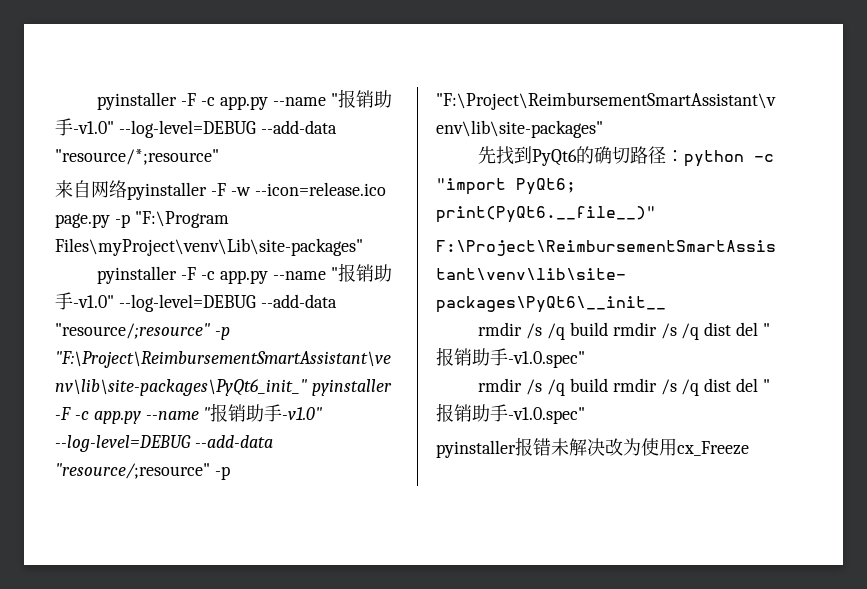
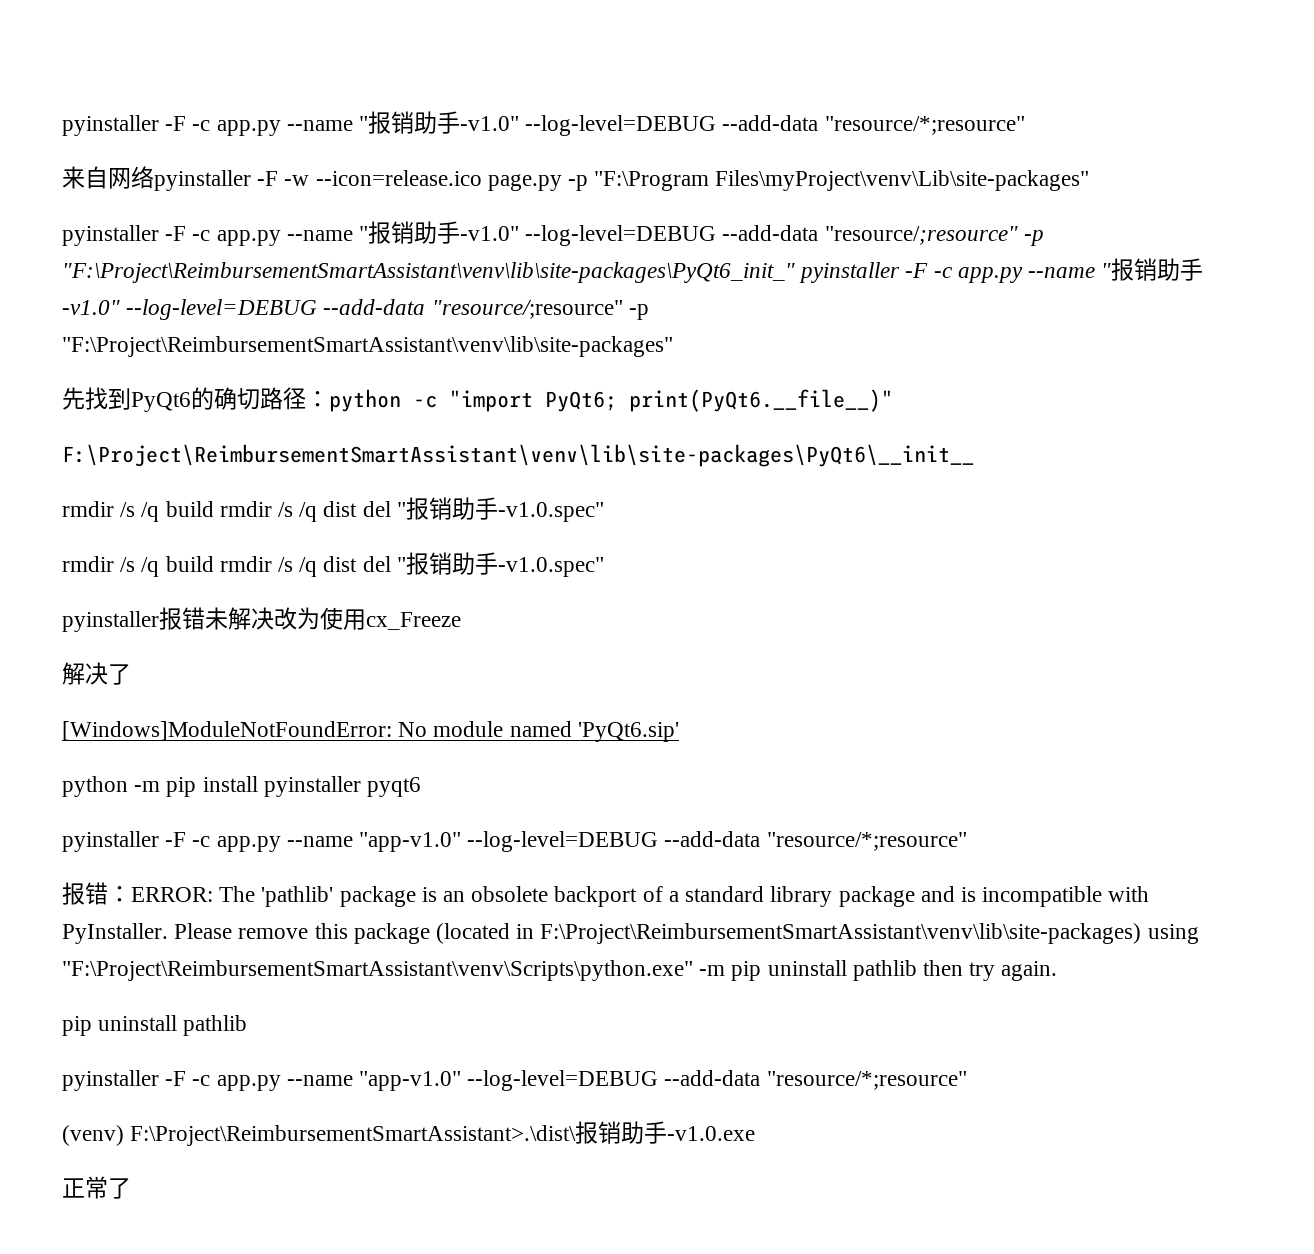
(749, 448) none -> [62,662,131,685] [62,721,679,742] [62,776,422,797] [62,831,967,852] [62,882,1150,907] [62,923,1199,944] [62,960,1058,981] [62,1015,248,1036] [62,1070,967,1091] [62,1121,756,1146] [62,1176,131,1199] // 解决了 // [Windows]ModuleNotFoundError: No module named 'PyQt6.sip' // python -m pip install pyinstaller pyqt6 // pyinstaller -F -c app.py --name "app-v1.0" --log-level=DEBUG --add-data "resource/*;resource" // 报错：ERROR: The 'pathlib' package is an obsolete backport of a standard library package and is incompatible with PyInstaller. Please remove this package (located in F:\Project\ReimbursementSmartAssistant\venv\lib\site-packages) using "F:\Project\ReimbursementSmartAssistant\venv\Scripts\python.exe" -m pip uninstall pathlib then try again. // pip uninstall pathlib // pyinstaller -F -c app.py --name "app-v1.0" --log-level=DEBUG --add-data "resource/*;resource" // (venv) F:\Project\ReimbursementSmartAssistant>.\dist\报销助手-v1.0.exe // 正常了

